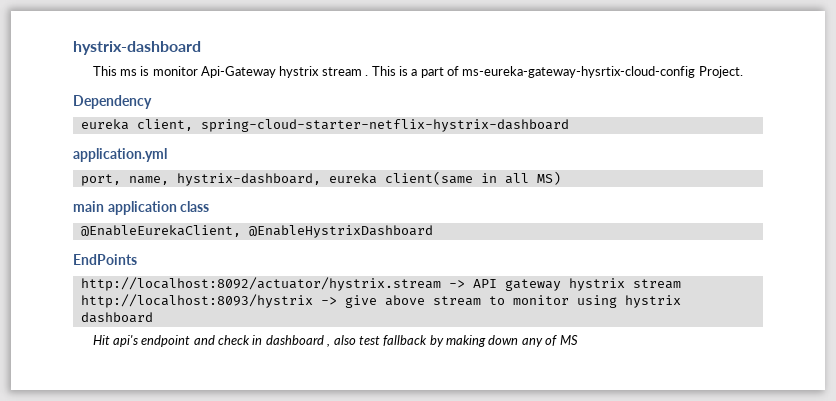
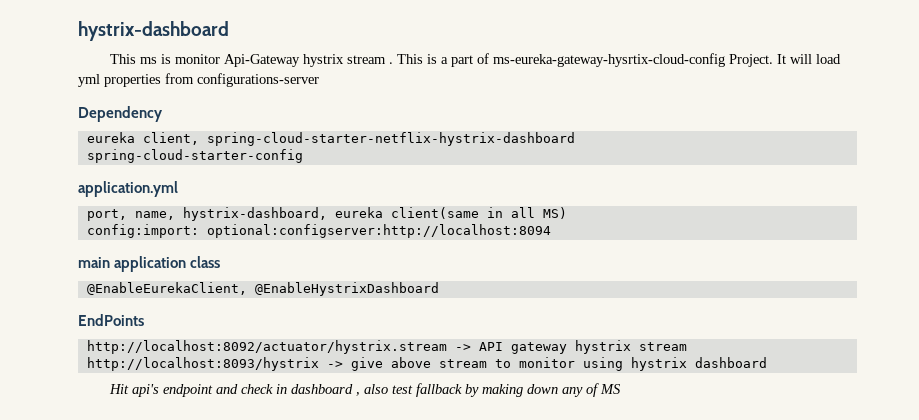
(743, 72) none -> [776,54,841,64] [78,73,319,87] It will load yml properties from configurations-server
(569, 125) none -> [86,149,303,163] // spring-cloud-starter-config
(561, 178) none -> [86,224,551,238] // config:import: optional:configserver:http://localhost:8094

